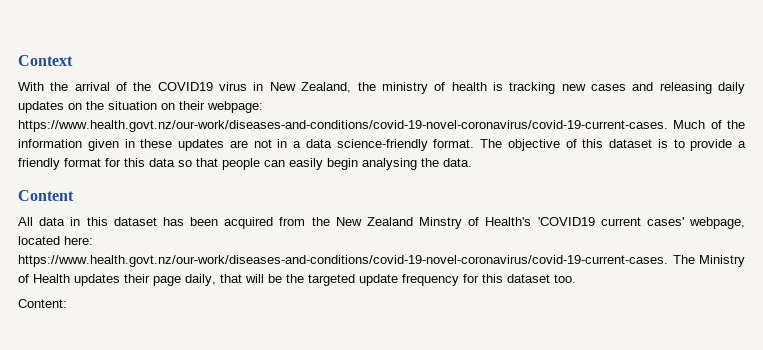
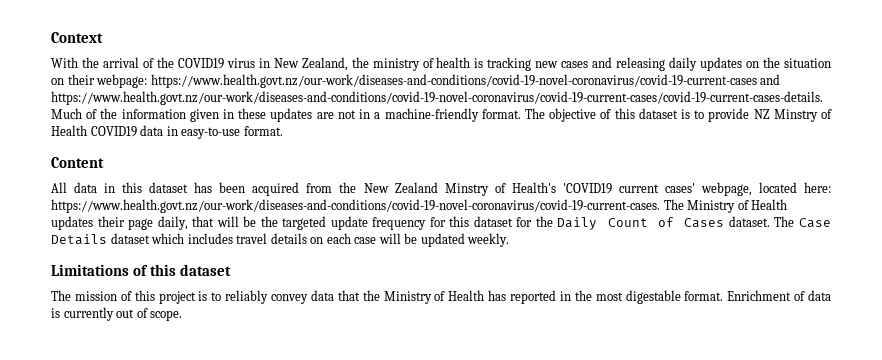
[18,120,668,132] https://www.health.govt.nz/our-work/diseases-and-conditions/covid-19-novel-coronavirus/covid-19-current-cases. -> [150,74,781,88] [51,91,823,105] https://www.health.govt.nz/our-work/diseases-and-conditions/covid-19-novel-coronavirus/covid-19-current-cases and https://www.health.govt.nz/our-work/diseases-and-conditions/covid-19-novel-coronavirus/covid-19-current-cases/covid-19-current-cases-details.
[305,139,428,151] data science-friendly -> [384,108,479,122] machine-friendly
[738,141,746,148] [18,158,472,170] a friendly format for this data so that people can easily begin analysing the data. -> [753,109,833,122] [51,125,283,139] NZ Minstry of Health COVID19 data in easy-to-use format.
[554,274,576,283] [18,299,67,308] too. // Content: -> [516,216,831,230] [51,233,510,247] [51,264,232,276] [51,290,831,304] [51,307,183,321] for the Daily Count of Cases dataset. The Case Details dataset which includes travel details on each case will be updated weekly. // Limitations of this dataset // The mission of this project is to reliably convey data that the Ministry of Health has reported in the most digestable format. Enrichment of data is currently out of scope.

